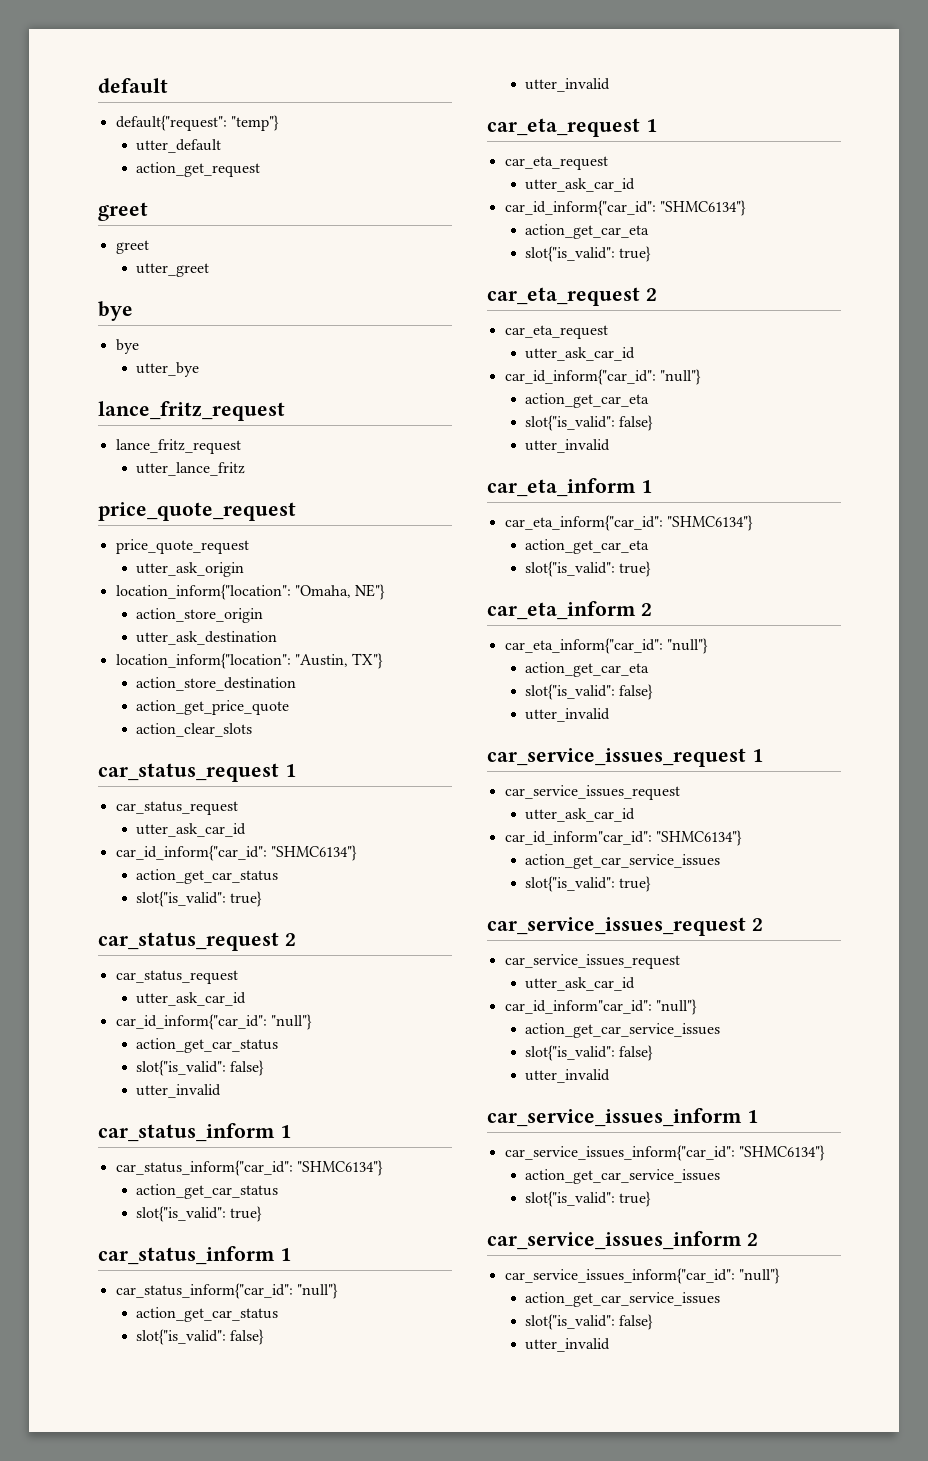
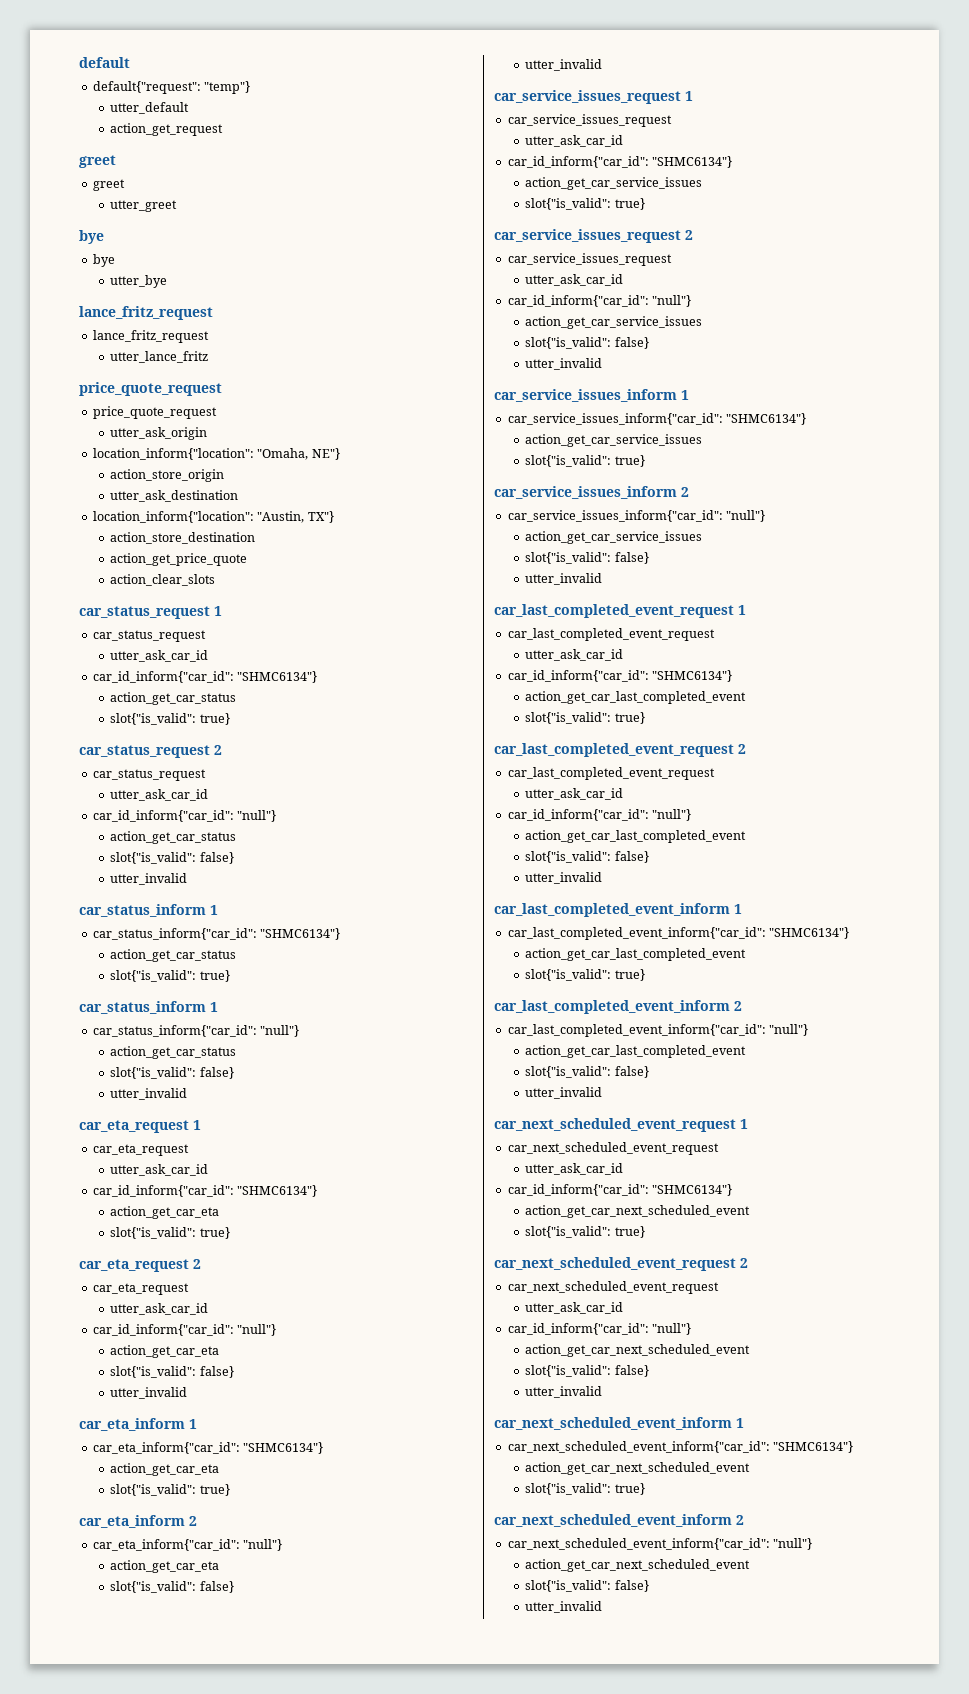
[504,831,652,845] car_id_inform"car_id": -> [507,156,649,168] car_id_inform{"car_id":
[504,1000,652,1014] car_id_inform"car_id": -> [507,295,649,307] car_id_inform{"car_id":
(611, 1345) none -> [494,604,746,618] [507,628,715,641] [525,649,624,661] [507,670,733,682] [525,691,747,704] [525,712,645,724] [494,743,746,757] [507,767,715,780] [525,788,624,800] [507,809,692,821] [525,830,747,843] [525,851,649,863] [525,872,603,884] [494,903,742,917] [507,927,850,940] [525,948,747,961] [525,969,645,981] [494,1000,742,1014] [507,1024,809,1037] [525,1045,747,1058] [525,1066,649,1078] [525,1087,603,1099] [494,1118,748,1132] [507,1142,719,1155] [525,1163,624,1175] [507,1184,733,1196] [525,1205,751,1218] [525,1226,645,1238] [494,1257,748,1271] [507,1281,719,1294] [525,1302,624,1314] [507,1323,692,1335] [525,1344,751,1357] [525,1365,649,1377] [525,1386,603,1398] [494,1417,744,1430] [507,1441,854,1453] [525,1462,751,1475] [525,1483,645,1495] [494,1514,744,1527] [507,1538,813,1550] [525,1559,751,1572] [525,1580,649,1592] [525,1601,603,1613] // car_last_completed_event_request 1 // car_last_completed_event_request // utter_ask_car_id // car_id_inform{"car_id": "SHMC6134"} // action_get_car_last_completed_event // slot{"is_valid": true} // car_last_completed_event_request 2 // car_last_completed_event_request // utter_ask_car_id // car_id_inform{"car_id": "null"} // action_get_car_last_completed_event // slot{"is_valid": false} // utter_invalid // car_last_completed_event_inform 1 // car_last_completed_event_inform{"car_id": "SHMC6134"} // action_get_car_last_completed_event // slot{"is_valid": true} // car_last_completed_event_inform 2 // car_last_completed_event_inform{"car_id": "null"} // action_get_car_last_completed_event // slot{"is_valid": false} // utter_invalid // car_next_scheduled_event_request 1 // car_next_scheduled_event_request // utter_ask_car_id // car_id_inform{"car_id": "SHMC6134"} // action_get_car_next_scheduled_event // slot{"is_valid": true} // car_next_scheduled_event_request 2 // car_next_scheduled_event_request // utter_ask_car_id // car_id_inform{"car_id": "null"} // action_get_car_next_scheduled_event // slot{"is_valid": false} // utter_invalid // car_next_scheduled_event_inform 1 // car_next_scheduled_event_inform{"car_id": "SHMC6134"} // action_get_car_next_scheduled_event // slot{"is_valid": true} // car_next_scheduled_event_inform 2 // car_next_scheduled_event_inform{"car_id": "null"} // action_get_car_next_scheduled_event // slot{"is_valid": false} // utter_invalid

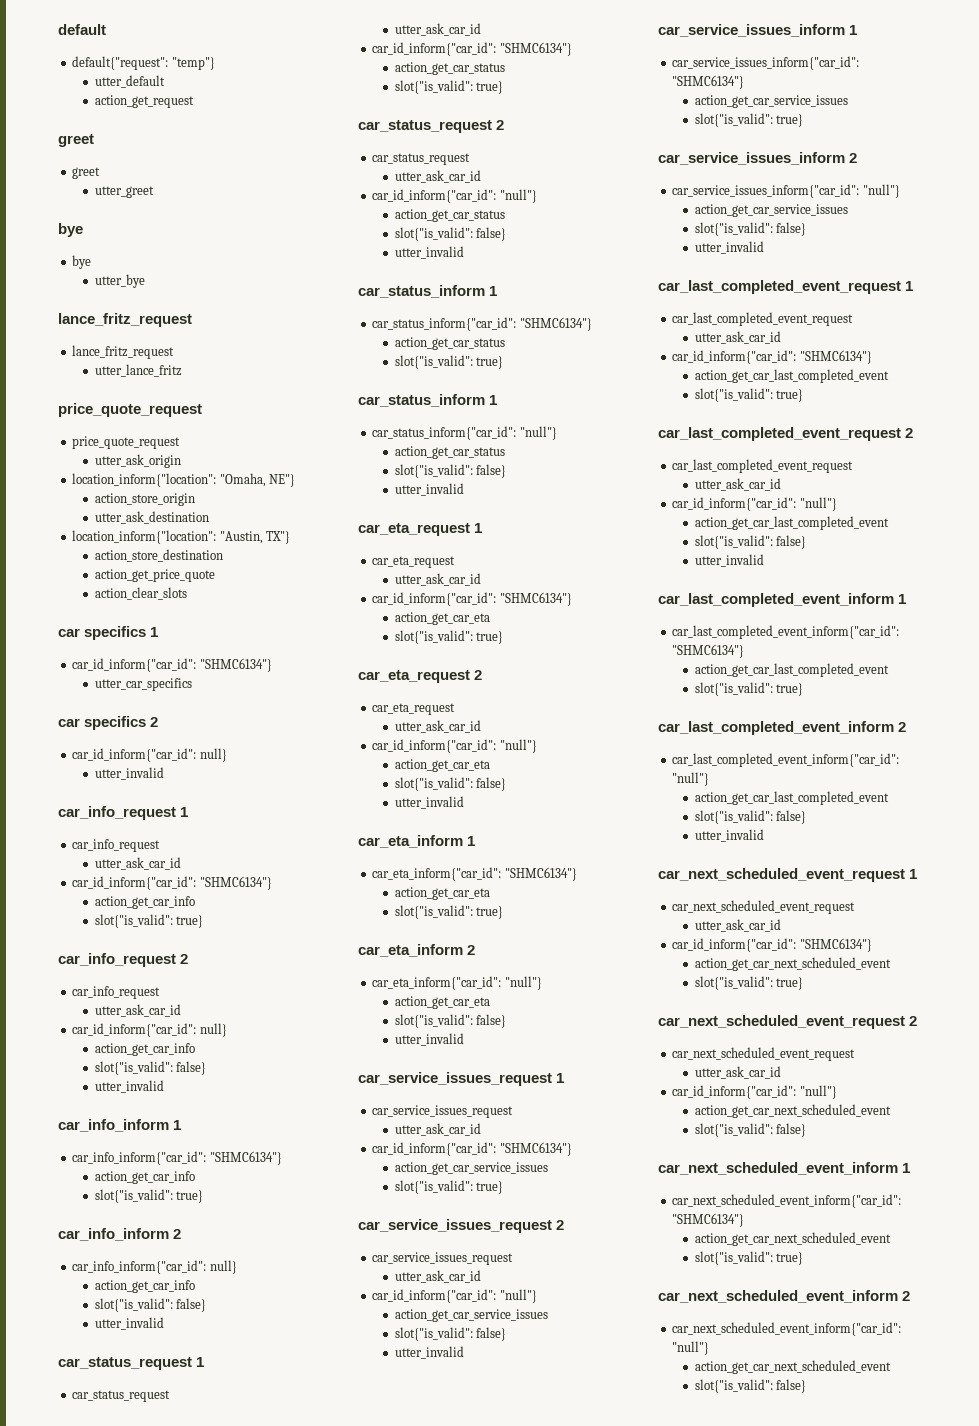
(216, 580) none -> [58,626,159,640] [72,658,272,672] [94,678,192,691] [58,716,159,730] [72,748,227,762] [94,767,164,780] [58,806,189,820] [72,839,161,852] [94,857,181,870] [72,876,272,890] [94,896,195,909] [94,914,204,928] [58,953,189,967] [72,986,161,999] [94,1004,181,1017] [72,1023,227,1037] [94,1043,195,1056] [94,1061,207,1075] [94,1080,164,1093] [58,1119,182,1132] [72,1151,282,1165] [94,1171,195,1184] [94,1189,204,1203] [58,1228,182,1241] [72,1260,237,1274] [94,1280,195,1293] [94,1298,207,1312] [94,1317,164,1330] // car specifics 1 // car_id_inform{"car_id": "SHMC6134"} // utter_car_specifics // car specifics 2 // car_id_inform{"car_id": null} // utter_invalid // car_info_request 1 // car_info_request // utter_ask_car_id // car_id_inform{"car_id": "SHMC6134"} // action_get_car_info // slot{"is_valid": true} // car_info_request 2 // car_info_request // utter_ask_car_id // car_id_inform{"car_id": null} // action_get_car_info // slot{"is_valid": false} // utter_invalid // car_info_inform 1 // car_info_inform{"car_id": "SHMC6134"} // action_get_car_info // slot{"is_valid": true} // car_info_inform 2 // car_info_inform{"car_id": null} // action_get_car_info // slot{"is_valid": false} // utter_invalid
[525,1386,603,1398] // utter_invalid -> (807, 1130) none
[525,1601,603,1613] // utter_invalid -> (807, 1386) none

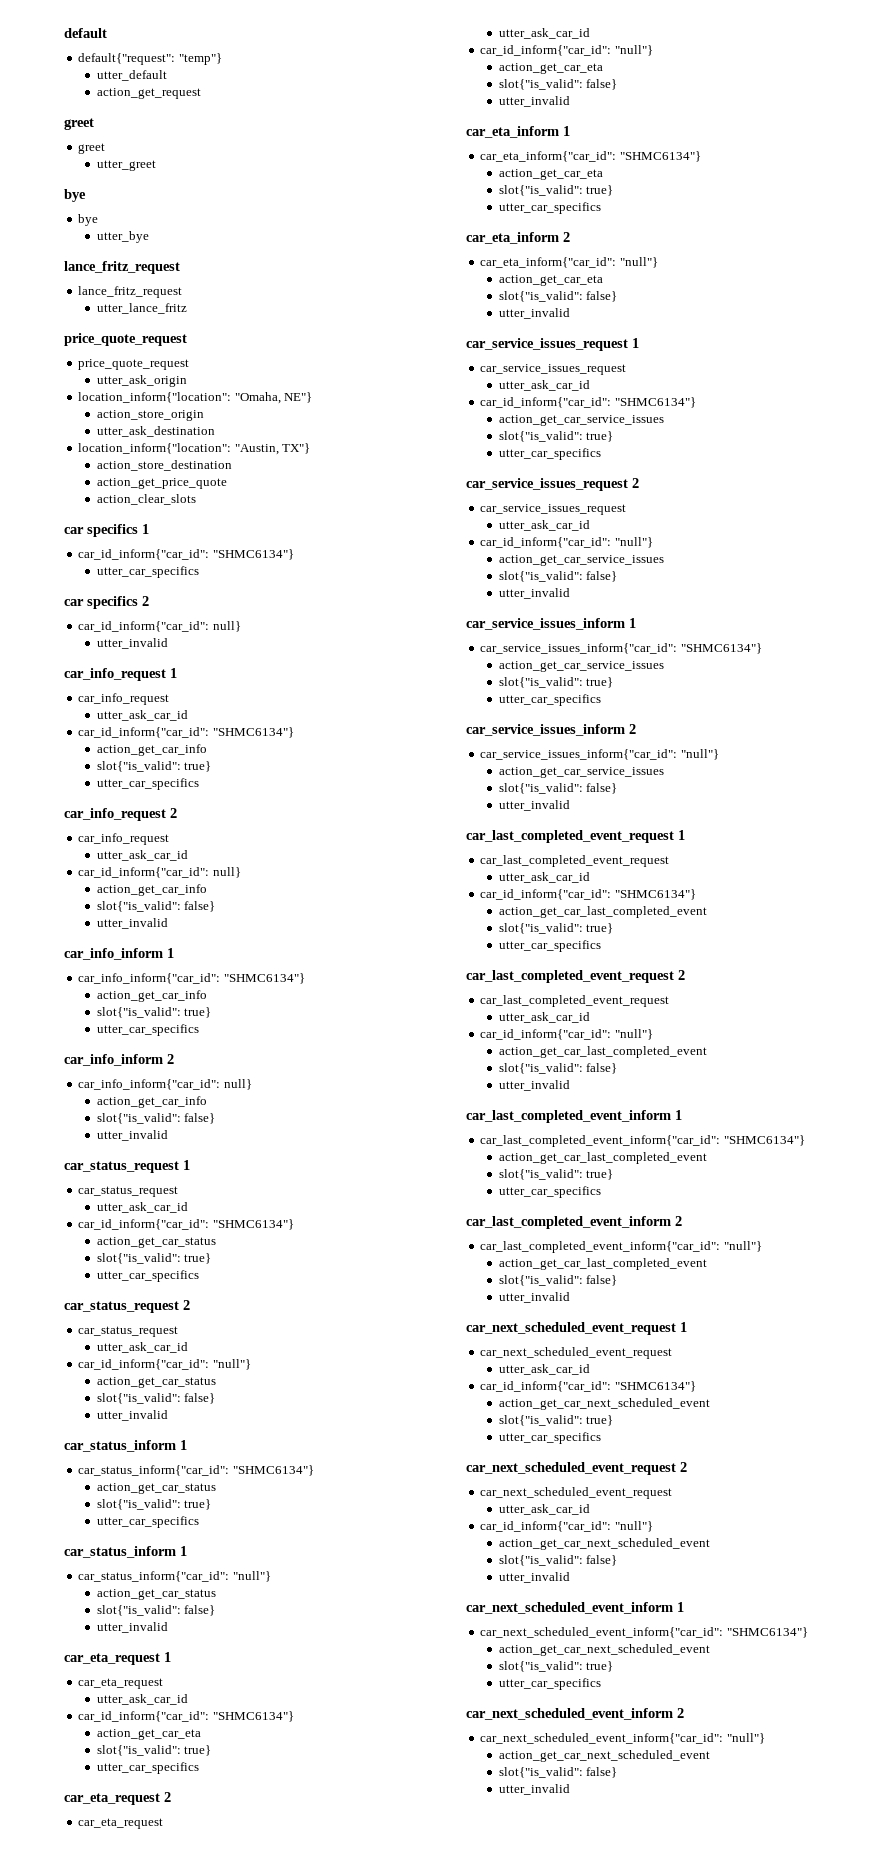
(204, 921) none -> [96,778,199,790] // utter_car_specifics
(204, 1196) none -> [96,1024,199,1036] // utter_car_specifics
(504, 87) none -> [96,1270,199,1282] // utter_car_specifics
(504, 362) none -> [96,1516,199,1528] // utter_car_specifics
(504, 637) none -> [96,1762,199,1774] // utter_car_specifics
(504, 912) none -> [498,202,601,214] // utter_car_specifics
(504, 1187) none -> [498,448,601,460] // utter_car_specifics
(804, 120) none -> [498,694,601,706] // utter_car_specifics
(804, 395) none -> [498,940,601,952] // utter_car_specifics
(804, 689) none -> [498,1186,601,1198] // utter_car_specifics
(804, 983) none -> [498,1432,601,1444] // utter_car_specifics
(807, 1130) none -> [498,1572,570,1583] // utter_invalid
(804, 1258) none -> [498,1678,601,1690] // utter_car_specifics
(807, 1386) none -> [498,1784,570,1795] // utter_invalid

